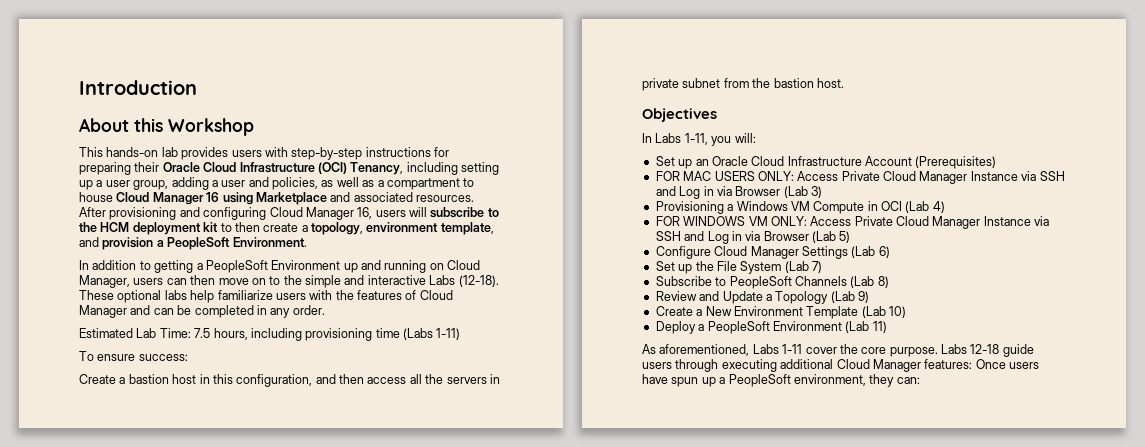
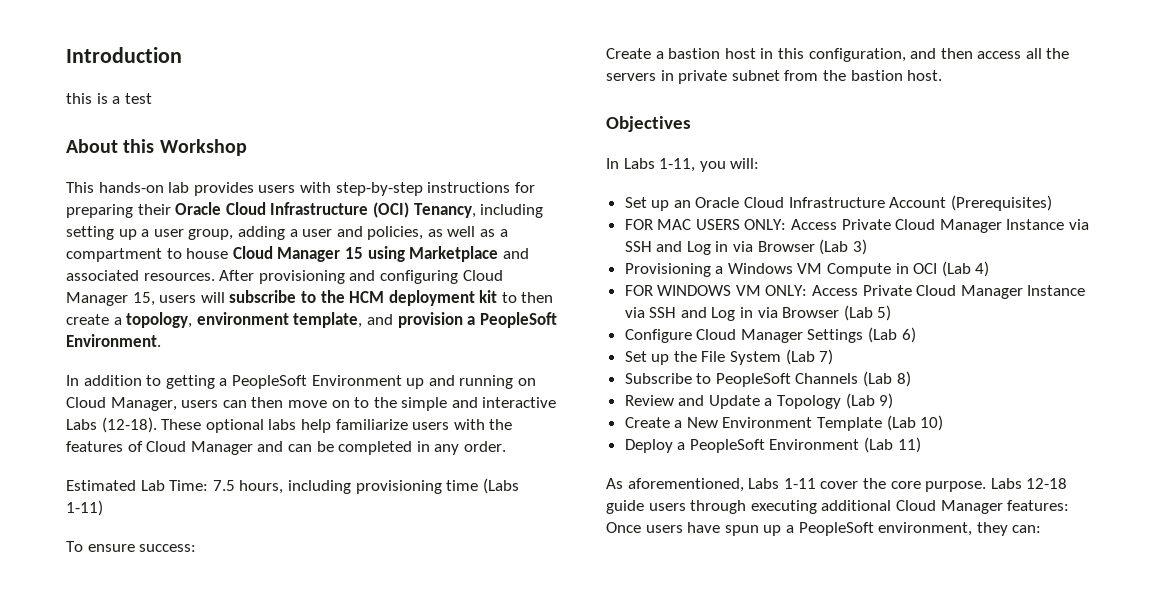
(197, 87) none -> [66,93,152,104] // this is a test
[206,192,220,202] 16 -> [344,247,363,259] 15
[357,207,373,219] 16, -> [132,292,155,306] 15,

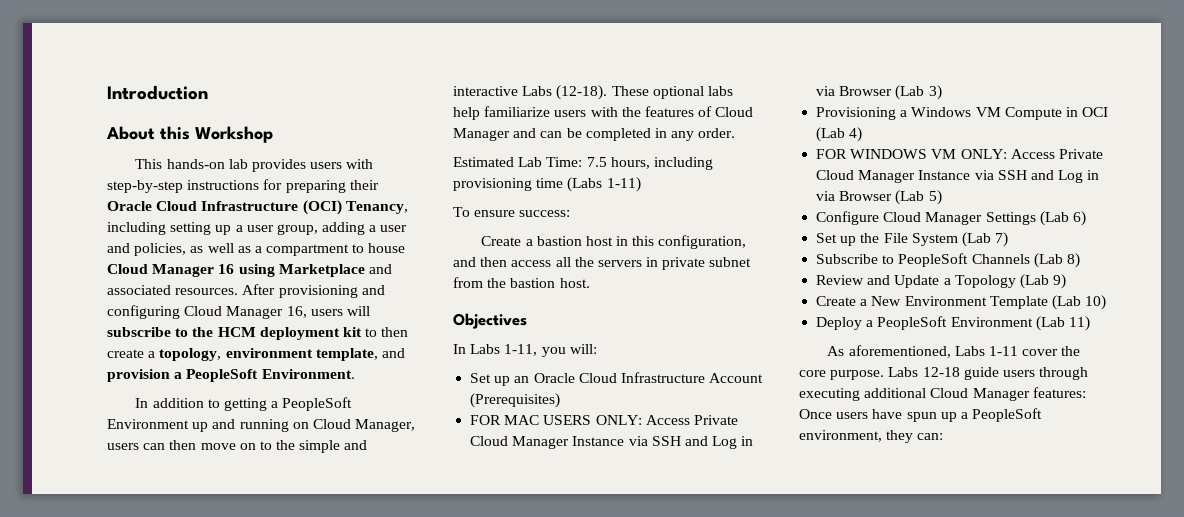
[66,93,152,104] // this is a test -> (208, 92) none
[344,247,363,259] 15 -> [218,264,235,274] 16
[132,292,155,306] 15, -> [286,306,307,318] 16,

